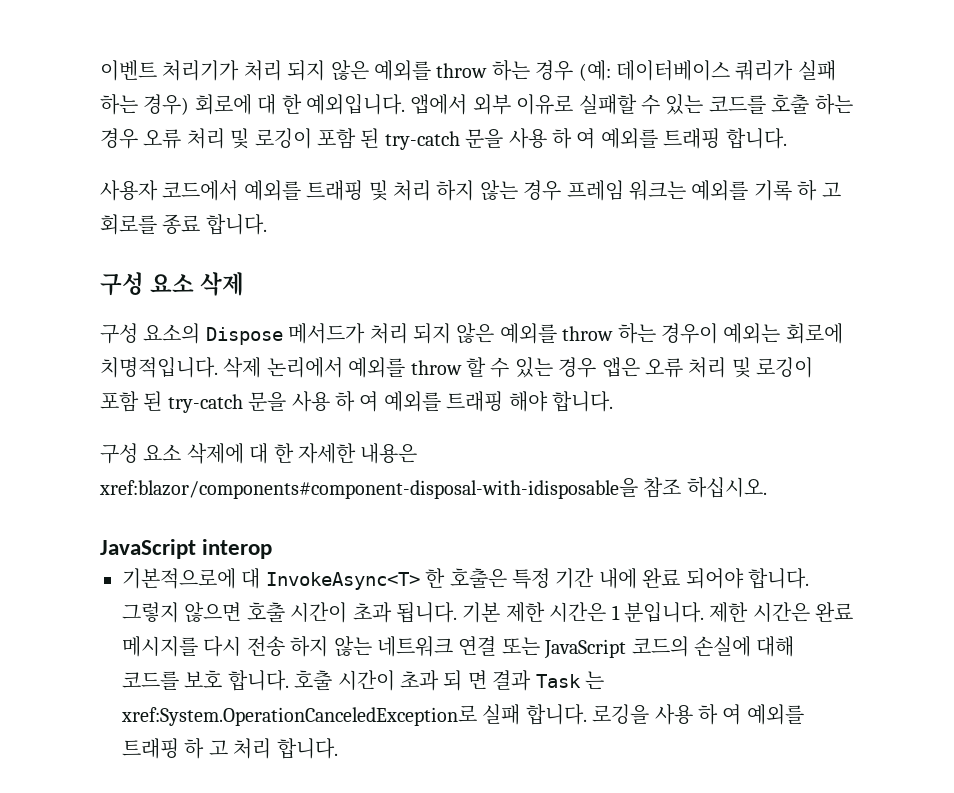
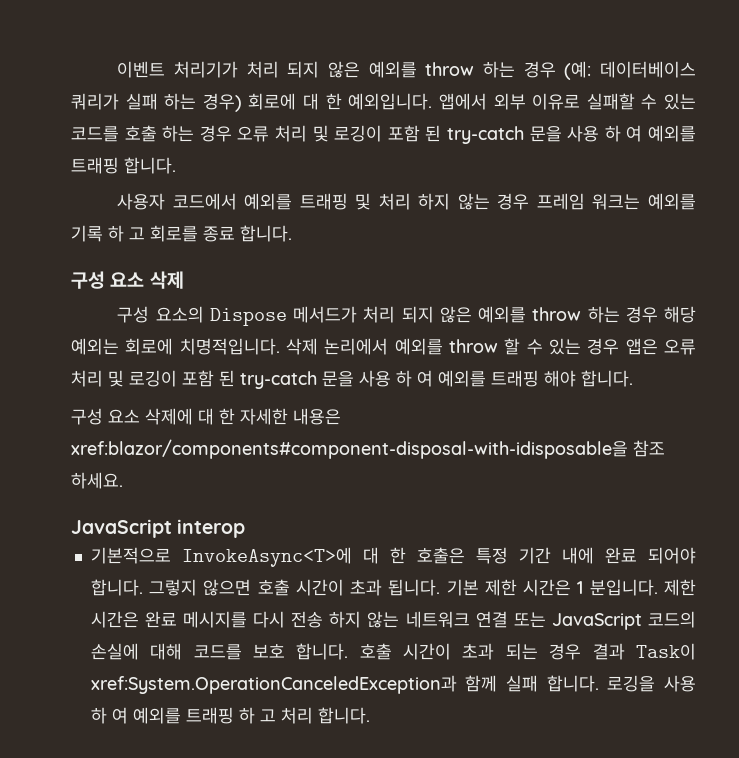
[660,323,718,344] 경우이 -> [625,306,696,323] 경우 해당
[686,477,767,498] 하십시오. -> [71,472,123,489] 하세요.
[122,568,420,590] 기본적으로에 대 InvokeAsync<T> -> [90,547,379,567] 기본적으로 InvokeAsync<T>에 대
[443,670,604,691] [121,705,477,726] 되 면 결과 Task 는 xref:System.OperationCanceledException로 -> [505,643,696,660] [90,675,498,694] 되는 경우 결과 Task이 xref:System.OperationCanceledException과 함께

